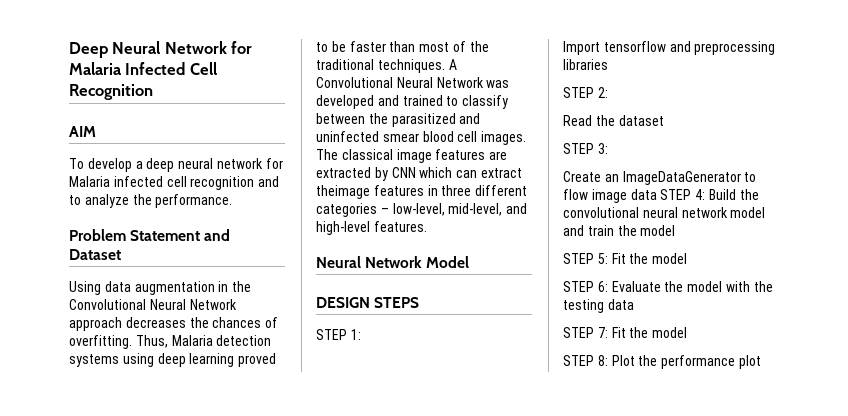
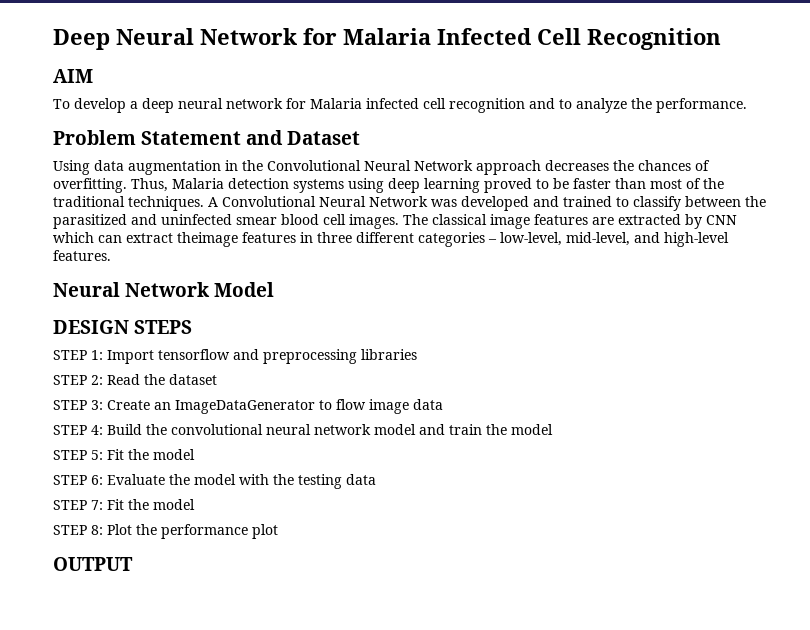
(361, 334) // -> (103, 355) none
(608, 92) // -> (103, 380) none
(608, 148) // -> (103, 405) none
(657, 194) none -> (443, 404) //
(761, 362) none -> [53,557,133,571] // OUTPUT

